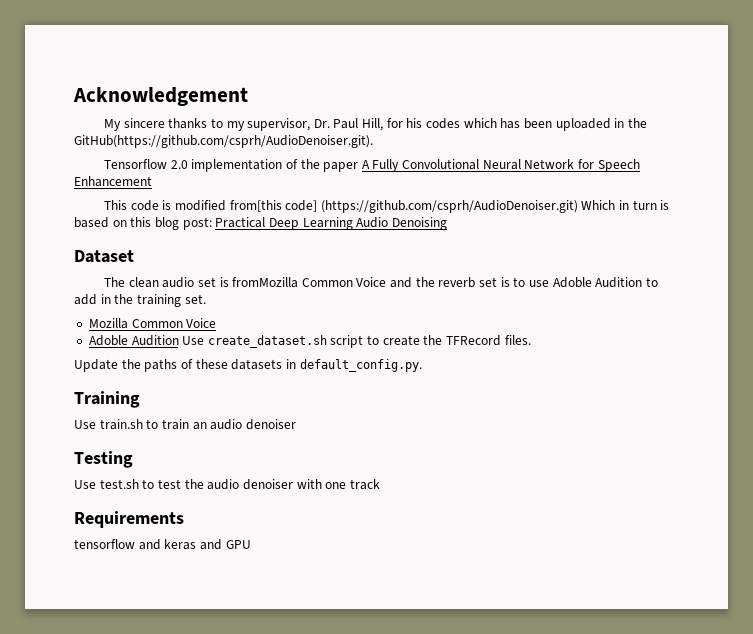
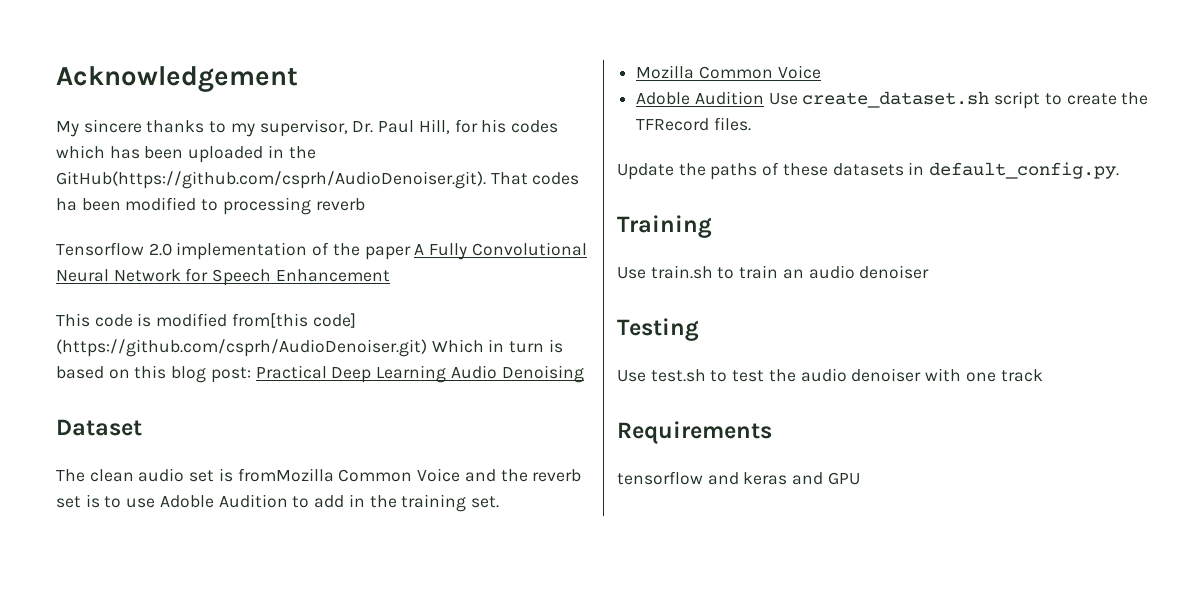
(373, 141) none -> [490,172,580,185] [56,197,365,215] That codes ha been modified to processing reverb

